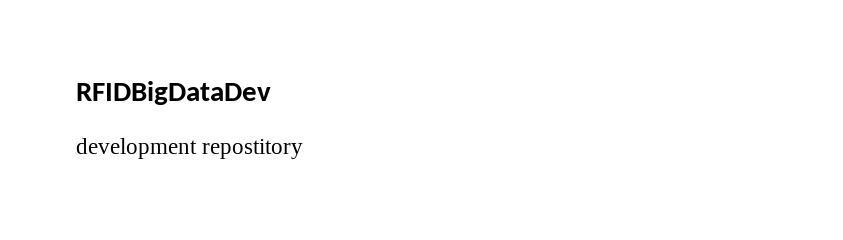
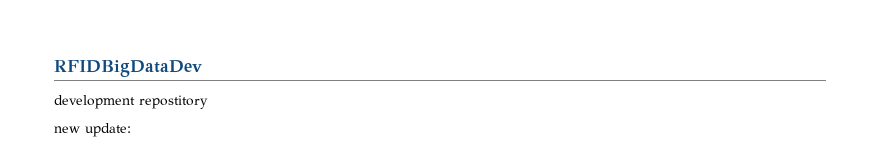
(304, 149) none -> [54,123,131,137] // new update:

